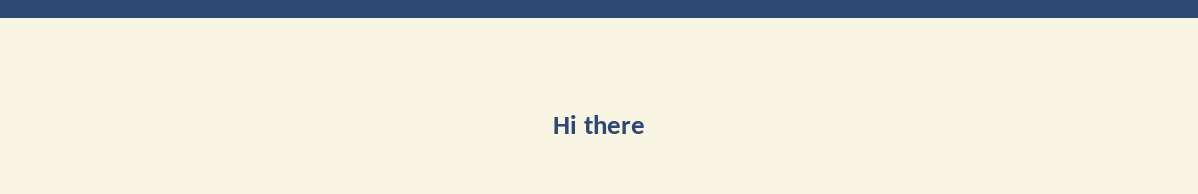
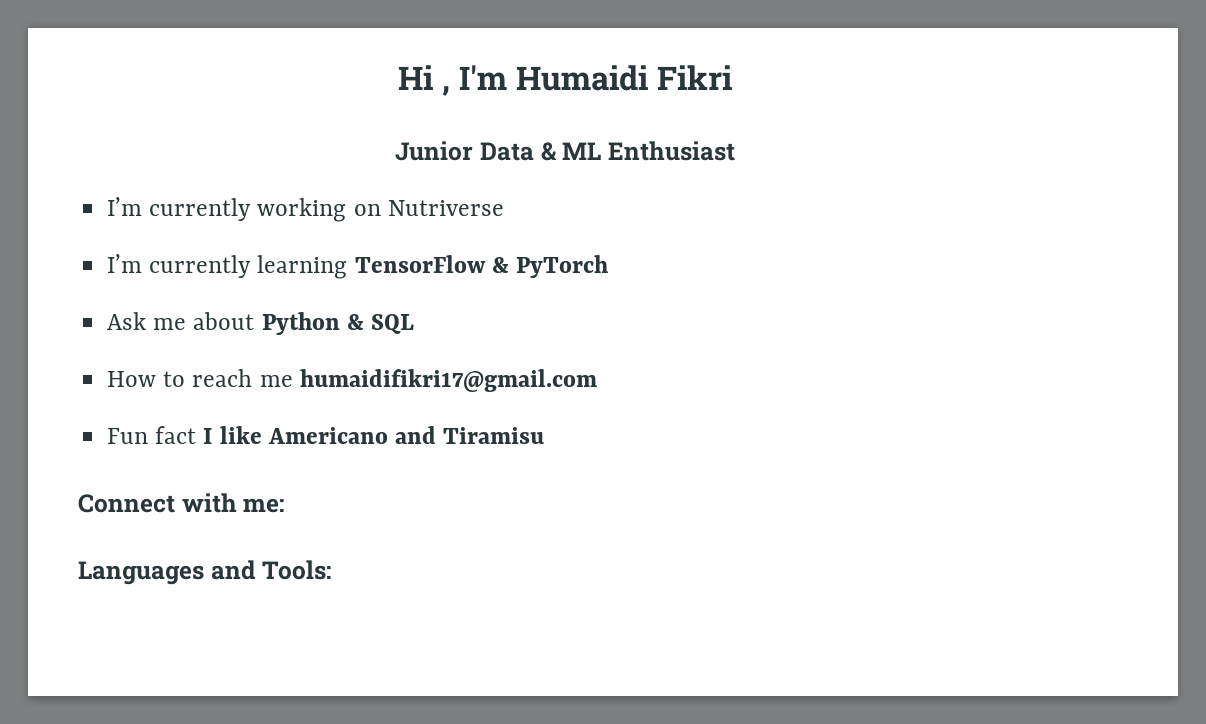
[584,115,646,134] there -> [442,65,732,96] [395,141,735,161] [107,197,504,222] [107,254,608,279] [107,312,414,335] [107,369,597,392] [107,426,545,444] [78,493,285,513] [78,560,332,585] , I'm Humaidi Fikri // Junior Data & ML Enthusiast // I’m currently working on Nutriverse // I’m currently learning TensorFlow & PyTorch // Ask me about Python & SQL // How to reach me humaidifikri17@gmail.com // Fun fact I like Americano and Tiramisu // Connect with me: // Languages and Tools:

